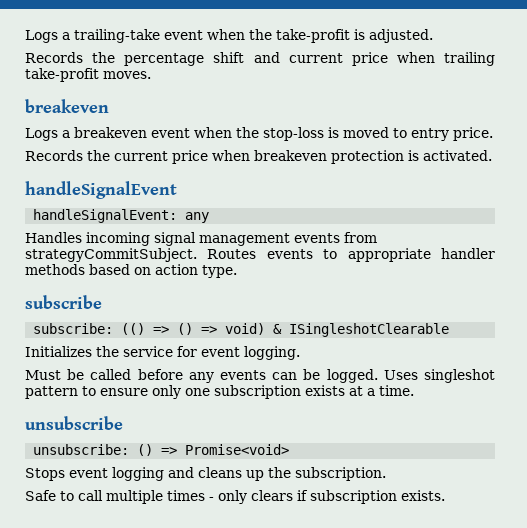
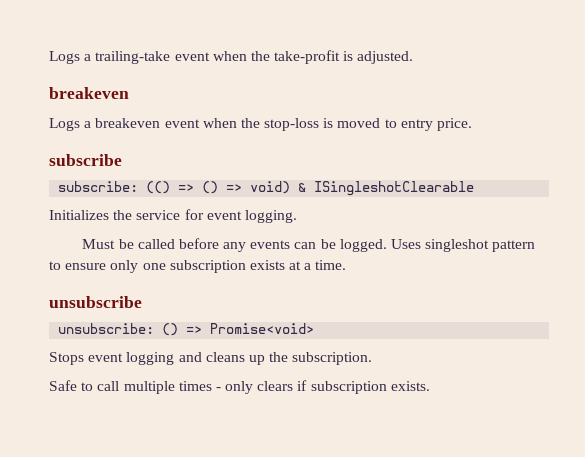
[25,52,495,66] [25,68,151,82] // Records the percentage shift and current price when trailing take-profit moves. -> (414, 57) none
[25,150,492,164] [25,181,177,199] [33,209,210,223] [25,232,377,246] [25,248,495,262] [25,264,237,278] // Records the current price when breakeven protection is activated. // handleSignalEvent // handleSignalEvent: any // Handles incoming signal management events from strategyCommitSubject. Routes events to appropriate handler methods based on action type. -> (473, 124) none

